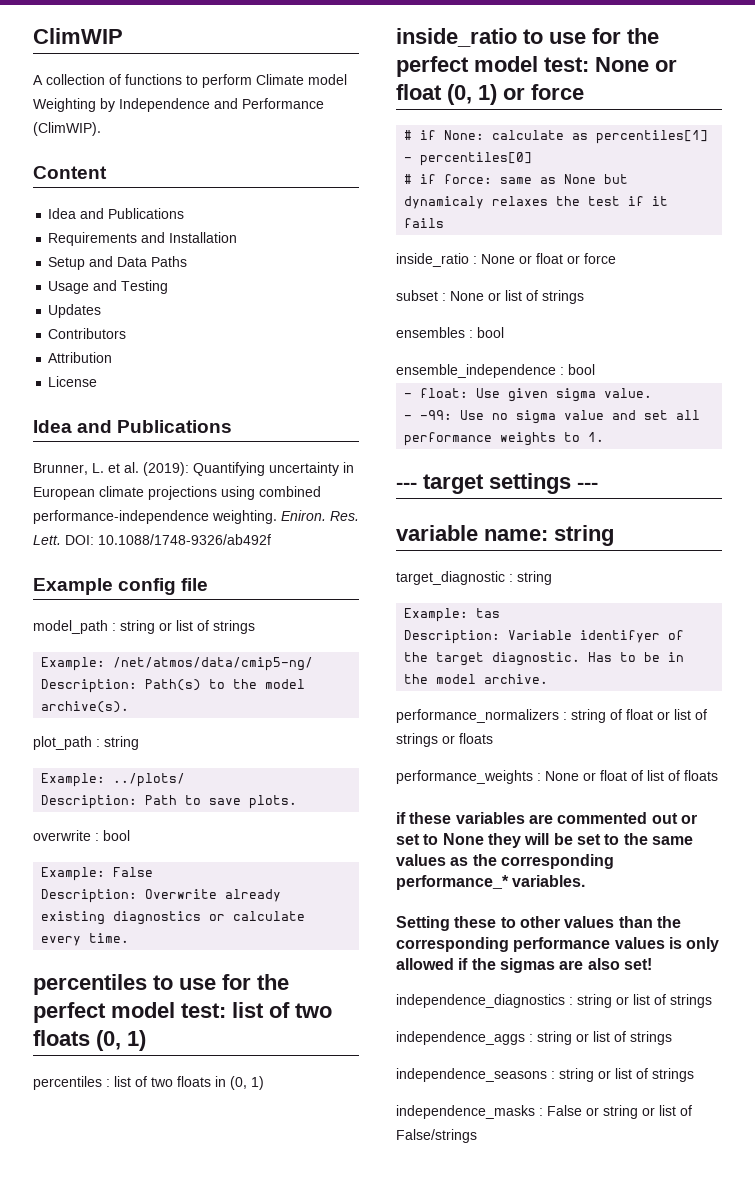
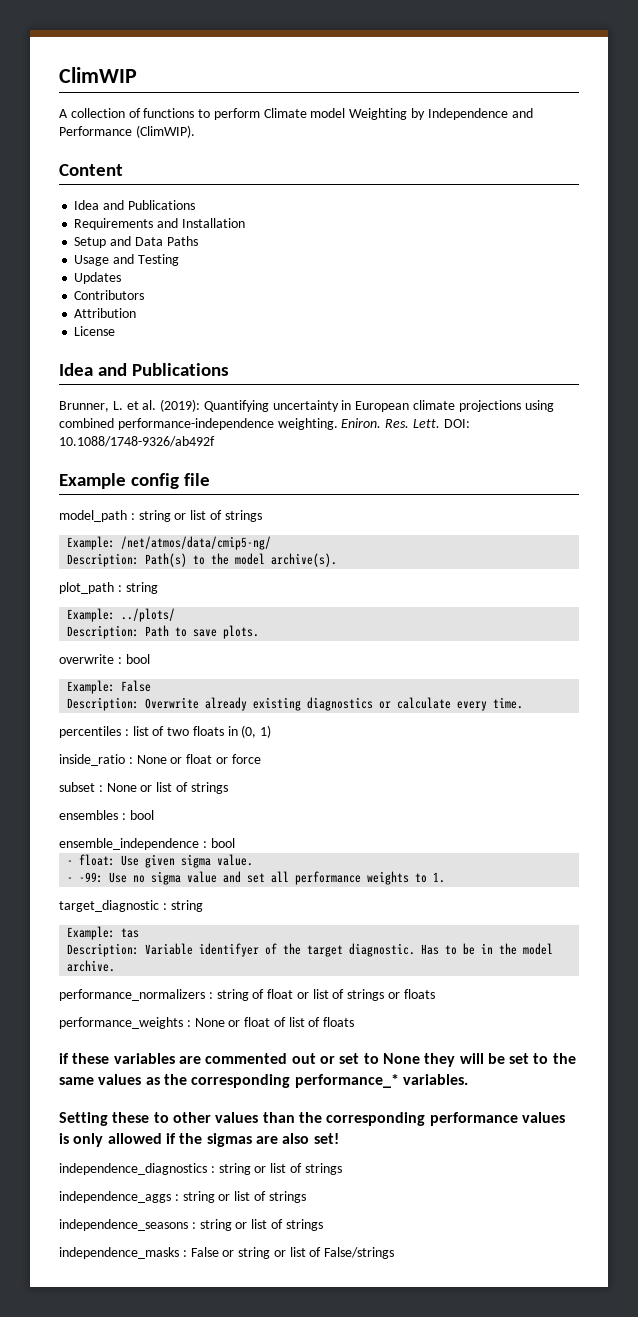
[33,974,289,995] [33,1002,332,1023] [33,1030,146,1051] // percentiles to use for the perfect model test: list of two floats (0, 1) -> (524, 703) none
[396,28,659,47] [396,56,677,77] [396,84,584,105] [404,130,709,144] [404,152,533,166] [404,174,629,184] [404,196,669,209] [404,218,445,228] // inside_ratio to use for the perfect model test: None or float (0, 1) or force // # if None: calculate as percentiles[1] - percentiles[0] // # if force: same as None but dynamicaly relaxes the test if it fails -> (272, 731) none
[396,473,598,494] [396,525,614,546] // --- target settings --- // variable name: string -> (446, 877) none

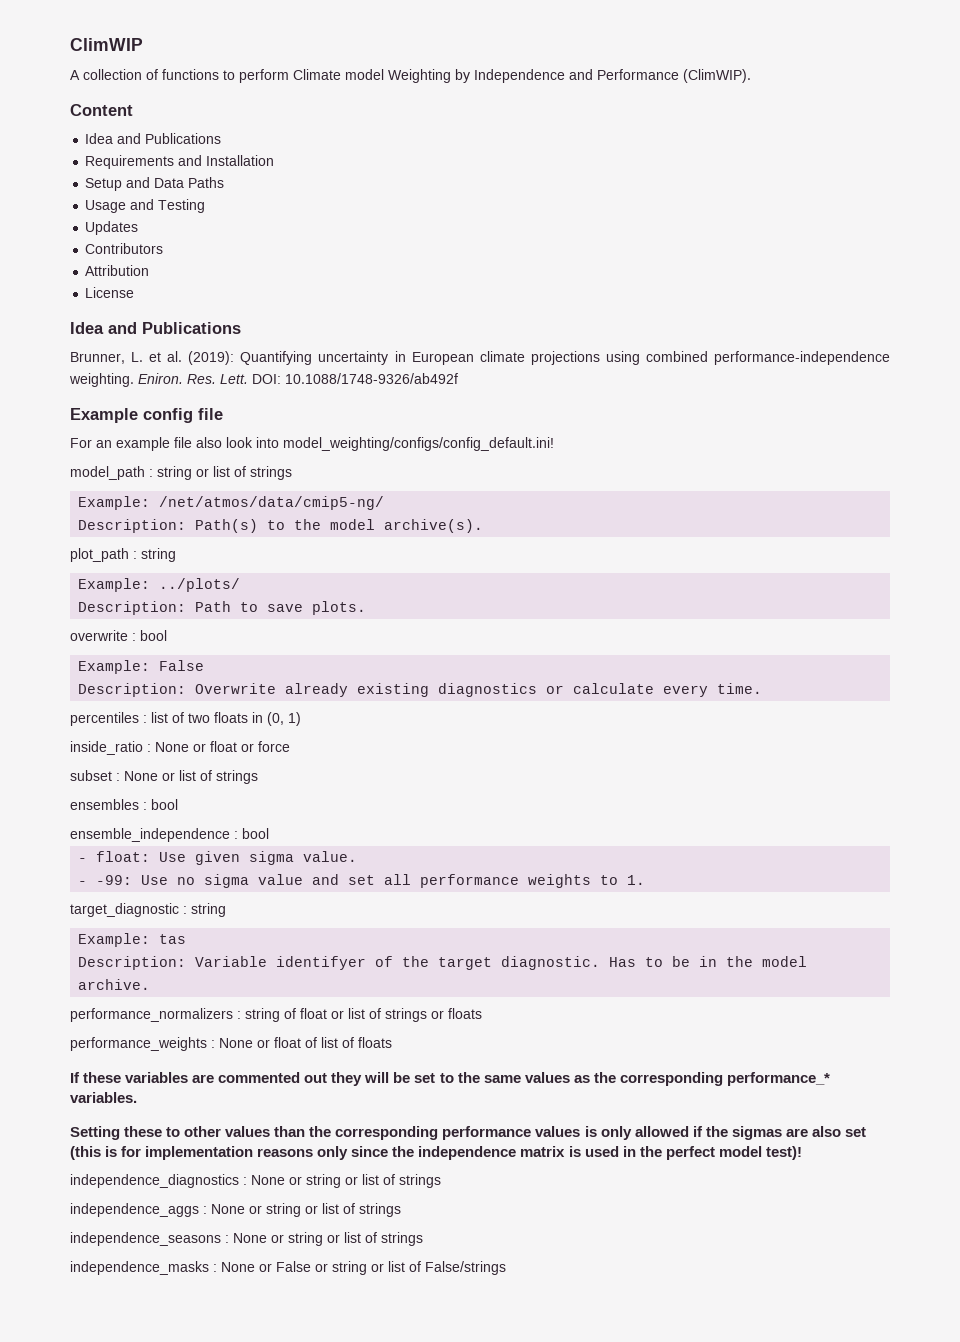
(211, 479) none -> [70,437,554,451] // For an example file also look into model_weighting/configs/config_default.ini!
[59,1053,69,1064] if -> [70,1072,80,1083] If
[319,1053,420,1064] or set to None -> (328, 1078) none
[313,1133,339,1144] set! -> [844,1127,866,1137] [70,1146,802,1160] set (this is for implementation reasons only since the independence matrix is used in the perfect model test)!
(215, 1169) none -> [251,1175,302,1185] None or
(179, 1197) none -> [211,1204,262,1214] None or
(196, 1225) none -> [233,1233,284,1243] None or
(187, 1253) none -> [221,1262,272,1272] None or

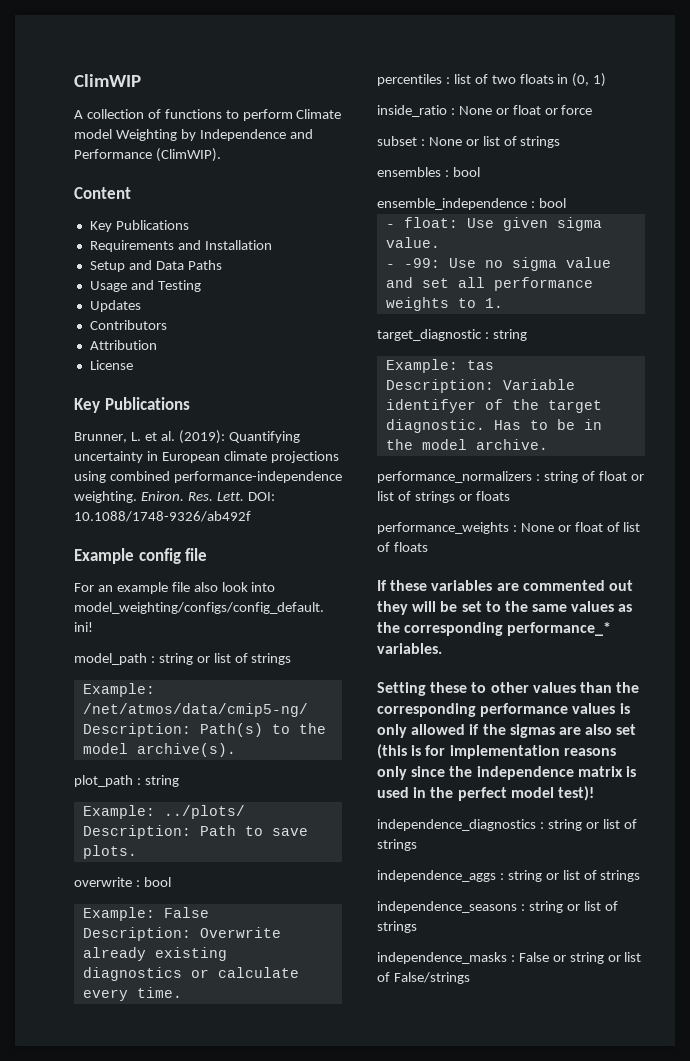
[85,133,142,144] Idea and -> [89,221,112,232] Key
[70,322,137,334] Idea and -> [74,398,100,413] Key
[251,1175,302,1185] None or -> (544, 825) none
[211,1204,262,1214] None or -> (504, 876) none
[233,1233,284,1243] None or -> (525, 907) none
[221,1262,272,1272] None or -> (515, 958) none

